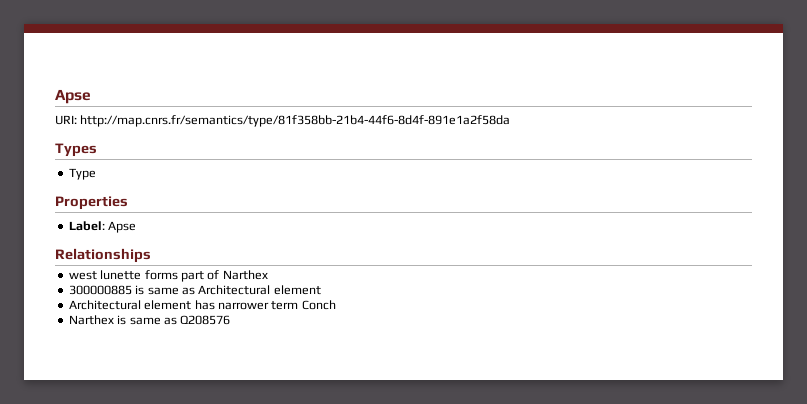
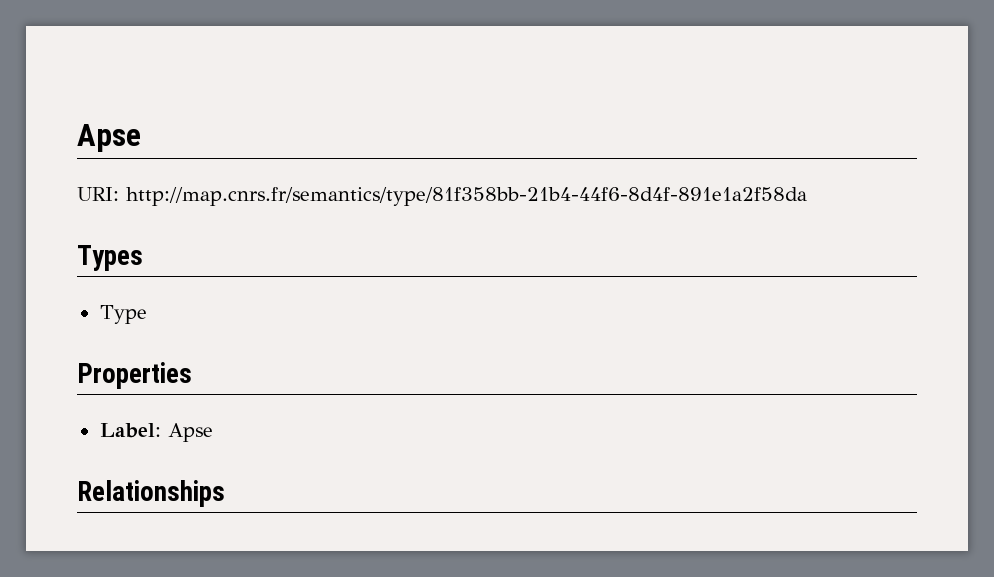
[68,270,268,282] [68,285,321,295] [68,300,336,310] [68,315,231,325] // west lunette forms part of Narthex // 300000885 is same as Architectural element // Architectural element has narrower term Conch // Narthex is same as Q208576 -> (225, 493) none

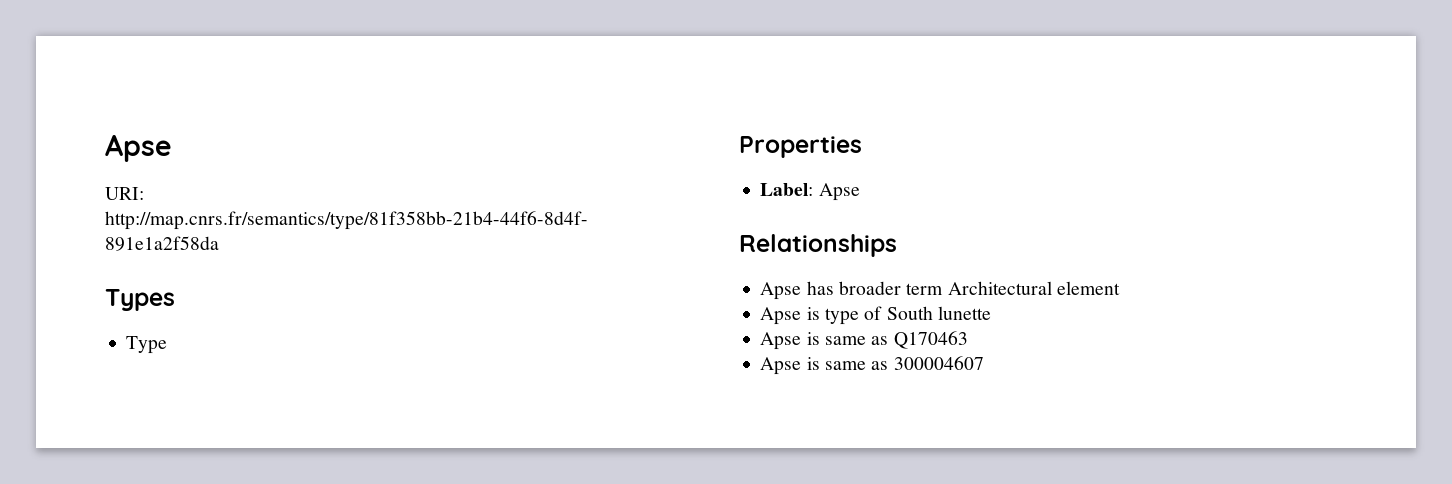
(225, 493) none -> [760,281,1120,300] [760,306,991,325] [760,331,968,350] [760,356,984,375] // Apse has broader term Architectural element // Apse is type of South lunette // Apse is same as Q170463 // Apse is same as 300004607

